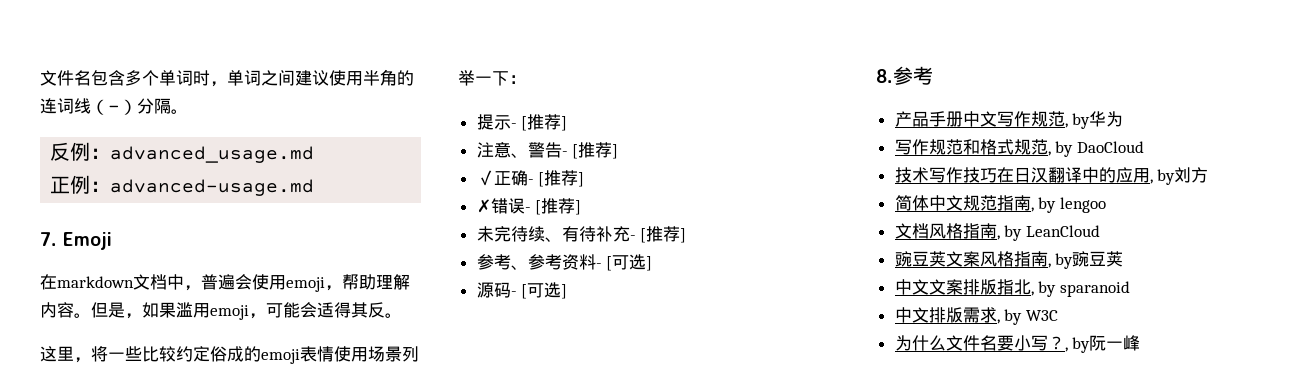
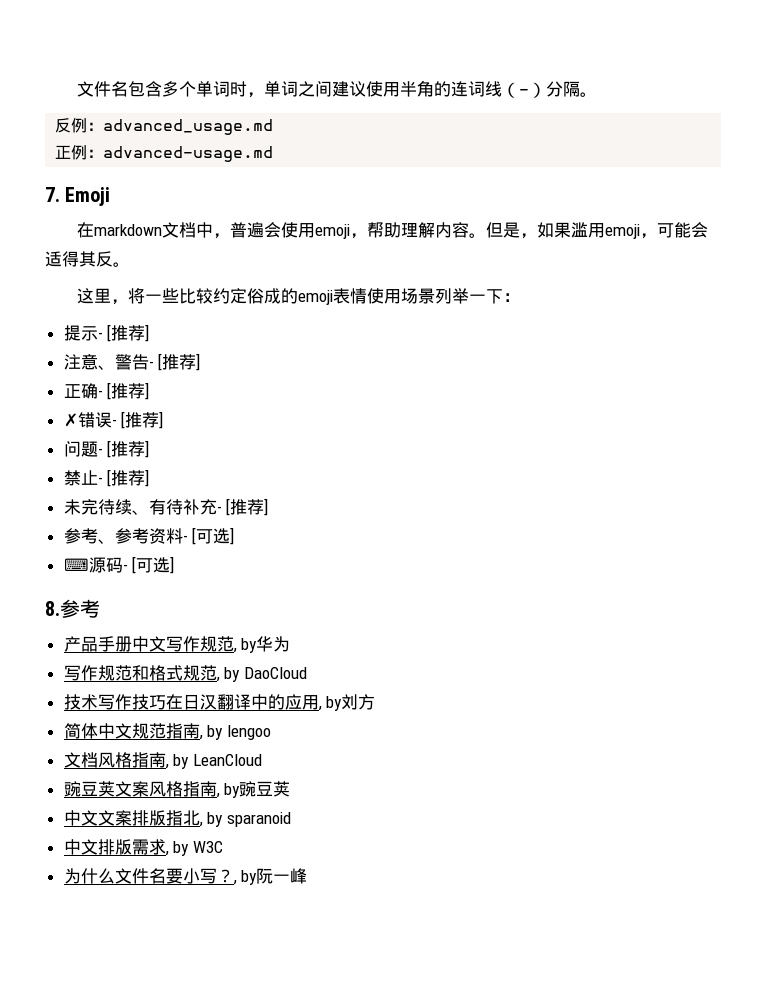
[476,170,494,186] ✓ -> (201, 362) none
(582, 207) none -> [63,440,150,458] [63,469,150,487] // 问题- [推荐] // 禁止- [推荐]
(653, 263) none -> [63,558,89,571] ⌨

